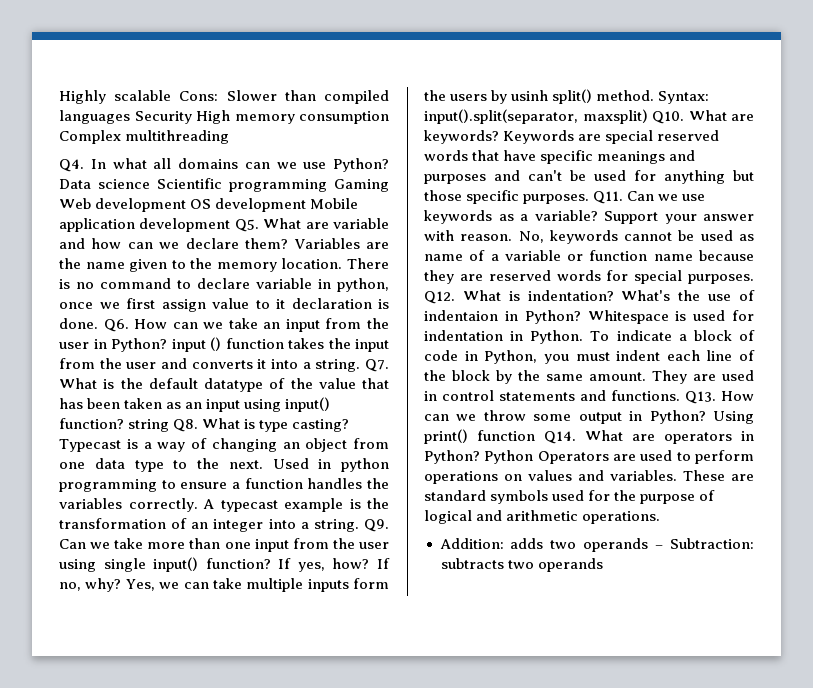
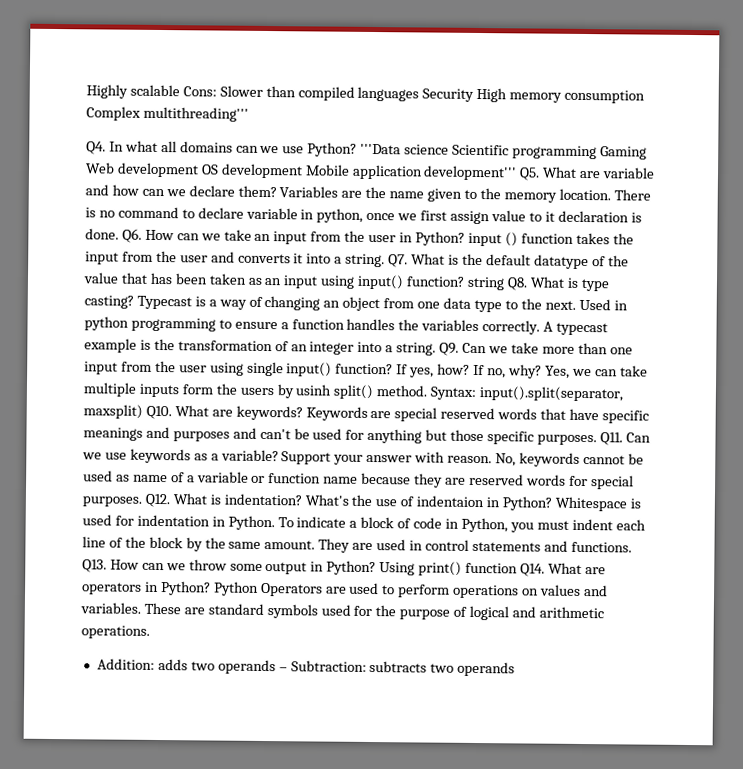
[125,130,230,144] multithreading -> [142,106,249,122] multithreading'''
[59,179,91,189] Data -> [360,143,402,155] '''Data
[139,218,231,232] development -> [423,165,518,181] development'''

